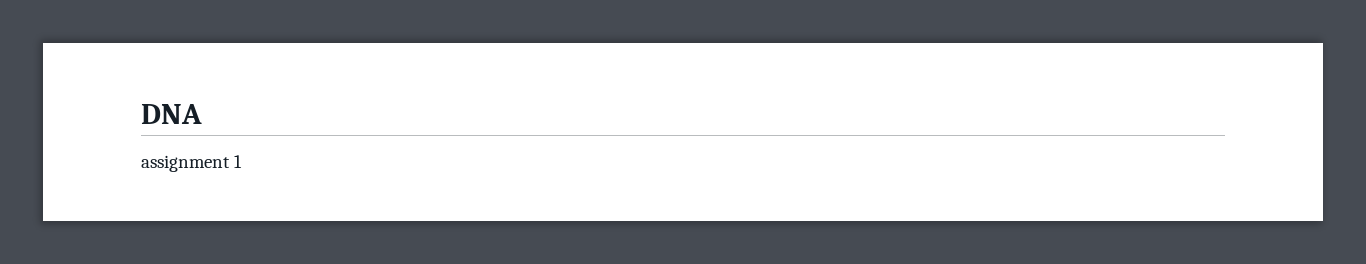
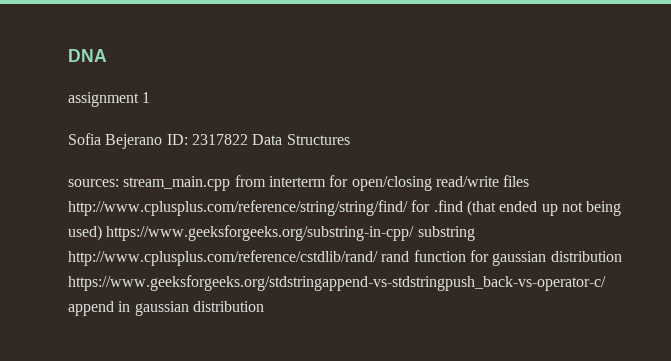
(243, 161) none -> [68,133,350,149] [68,175,530,191] [68,200,622,216] [68,225,475,241] [68,250,622,266] [68,275,606,291] [68,301,264,316] // Sofia Bejerano ID: 2317822 Data Structures // sources: stream_main.cpp from interterm for open/closing read/write files http://www.cplusplus.com/reference/string/string/find/ for .find (that ended up not being used) https://www.geeksforgeeks.org/substring-in-cpp/ substring http://www.cplusplus.com/reference/cstdlib/rand/ rand function for gaussian distribution https://www.geeksforgeeks.org/stdstringappend-vs-stdstringpush_back-vs-operator-c/ append in gaussian distribution

